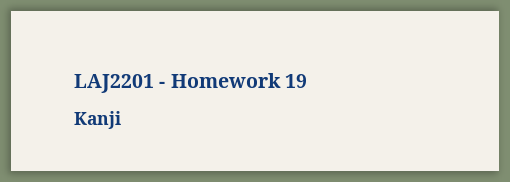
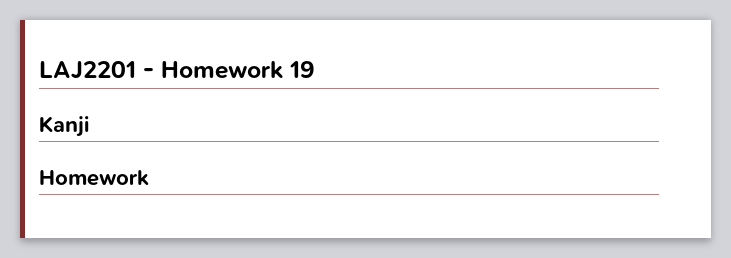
(121, 120) none -> [39,170,149,186] // Homework

